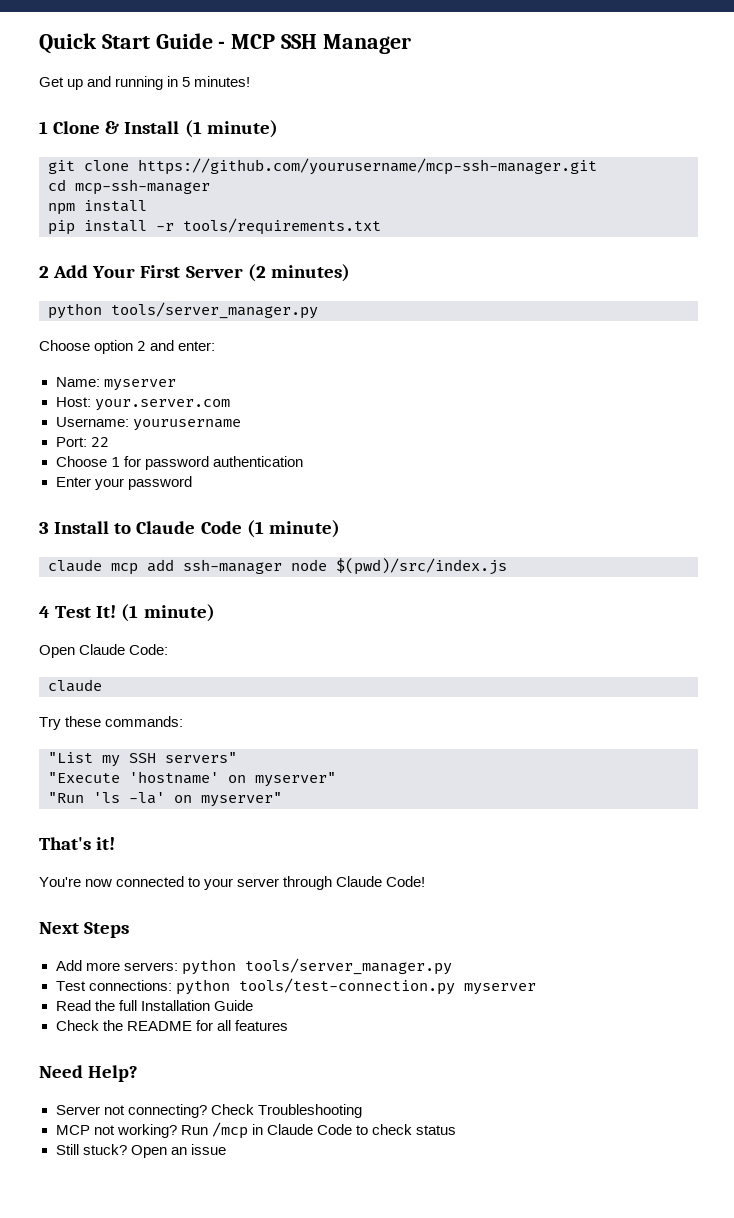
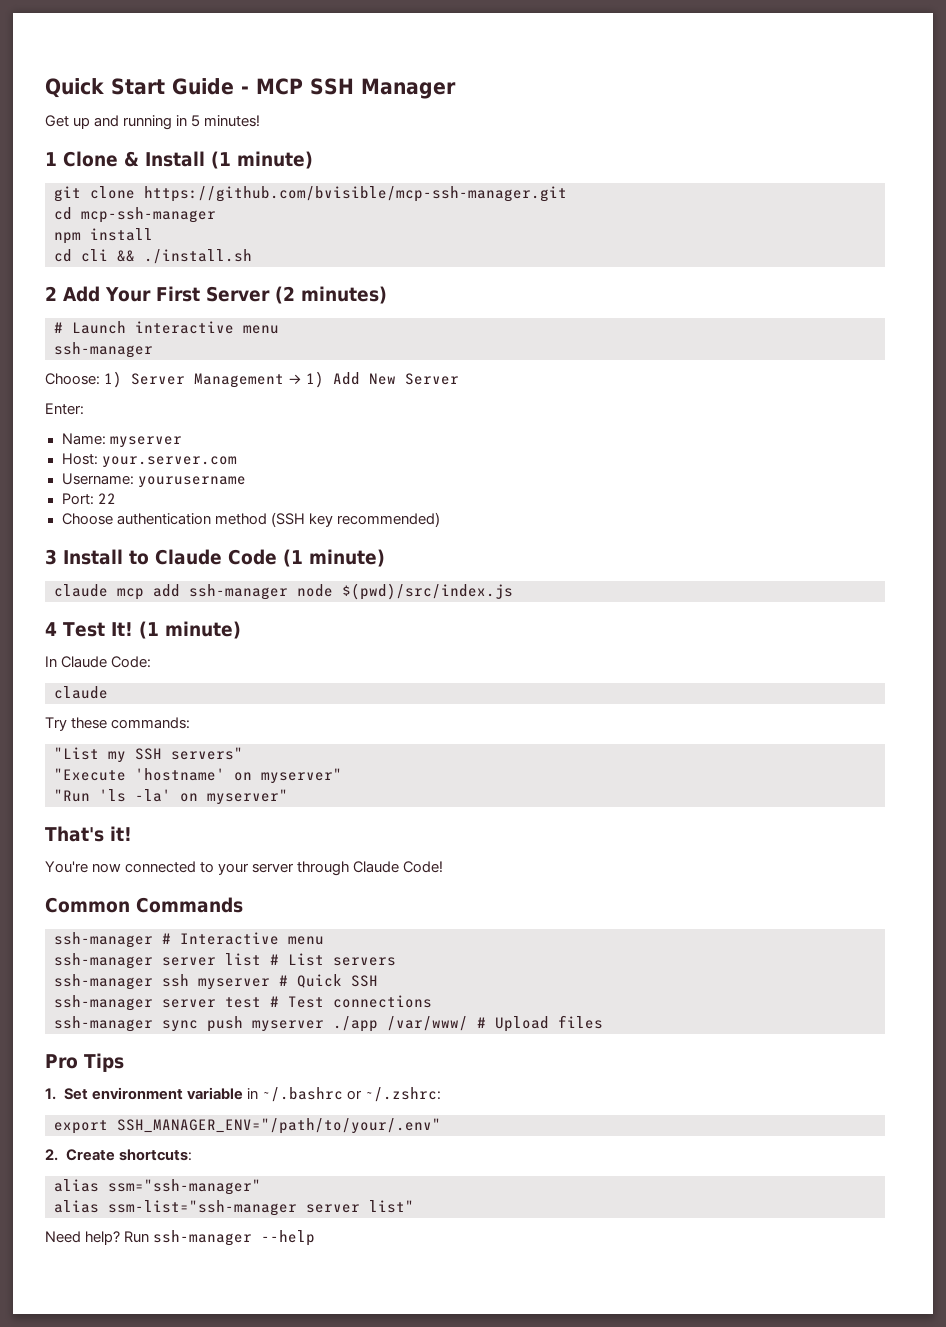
[138,158,597,175] https://github.com/yourusername/mcp-ssh-manager.git -> [144,186,567,202] https://github.com/bvisible/mcp-ssh-manager.git
[48,218,381,235] pip install -r tools/requirements.txt -> [54,249,252,264] cd cli && ./install.sh
[48,302,318,319] [39,340,216,354] python tools/server_manager.py // Choose option 2 and enter: -> [54,321,279,334] [54,342,153,358] [45,371,460,388] [45,403,84,415] # Launch interactive menu // ssh-manager // Choose: 1) Server Management → 1) Add New Server // Enter:
[110,456,303,470] [55,476,192,490] 1 for password authentication // Enter your password -> [116,512,440,527] authentication method (SSH key recommended)
[39,645,75,658] Open -> [45,656,57,667] In
[39,922,130,938] [55,958,452,975] [55,978,536,995] [55,1000,253,1011] [55,1020,288,1031] [39,1065,139,1082] [55,1104,362,1118] [55,1122,457,1139] [55,1144,226,1158] Next Steps // Add more servers: python tools/server_manager.py // Test connections: python tools/test-connection.py myserver // Read the full Installation Guide // Check the README for all features // Need Help? // Server not connecting? Check Troubleshooting // MCP not working? Run /mcp in Claude Code to check status // Still stuck? Open an issue -> [45,897,243,913] [54,932,324,948] [54,953,396,969] [54,974,378,990] [54,995,432,1011] [54,1015,603,1032] [45,1053,124,1072] [45,1087,441,1102] [54,1118,441,1134] [45,1149,192,1161] [54,1179,261,1195] [54,1200,414,1216] [45,1230,316,1246] Common Commands // ssh-manager # Interactive menu // ssh-manager server list # List servers // ssh-manager ssh myserver # Quick SSH // ssh-manager server test # Test connections // ssh-manager sync push myserver ./app /var/www/ # Upload files // Pro Tips // 1. Set environment variable in ~/.bashrc or ~/.zshrc: // export SSH_MANAGER_ENV="/path/to/your/.env" // 2. Create shortcuts: // alias ssm="ssh-manager" // alias ssm-list="ssh-manager server list" // Need help? Run ssh-manager --help

